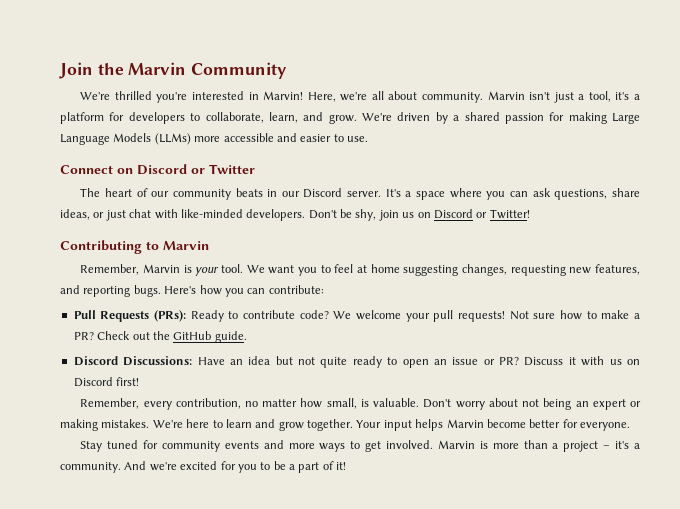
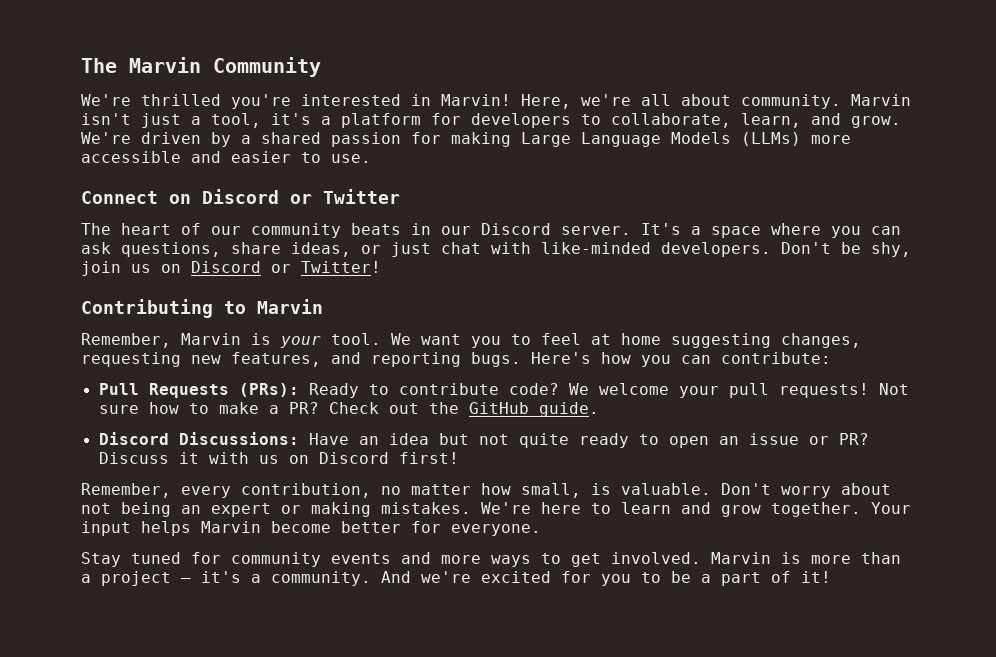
[59,62,124,79] Join the -> [81,58,117,73] The

